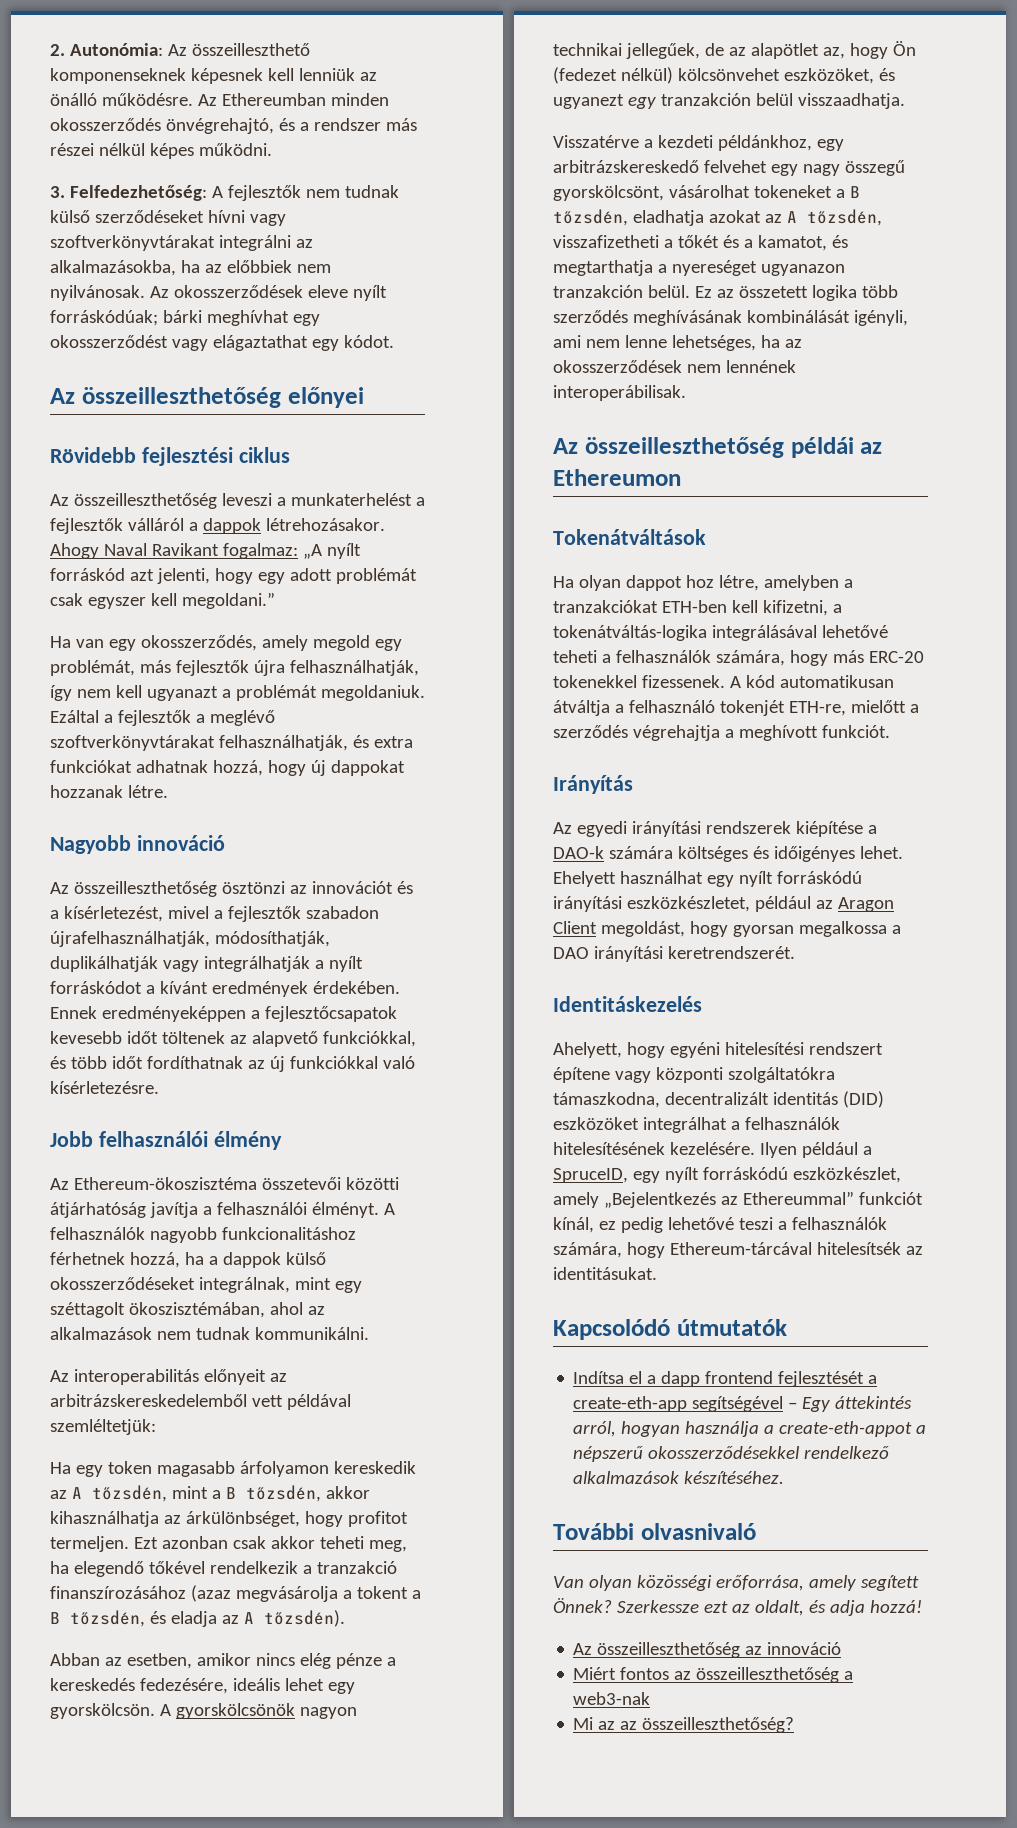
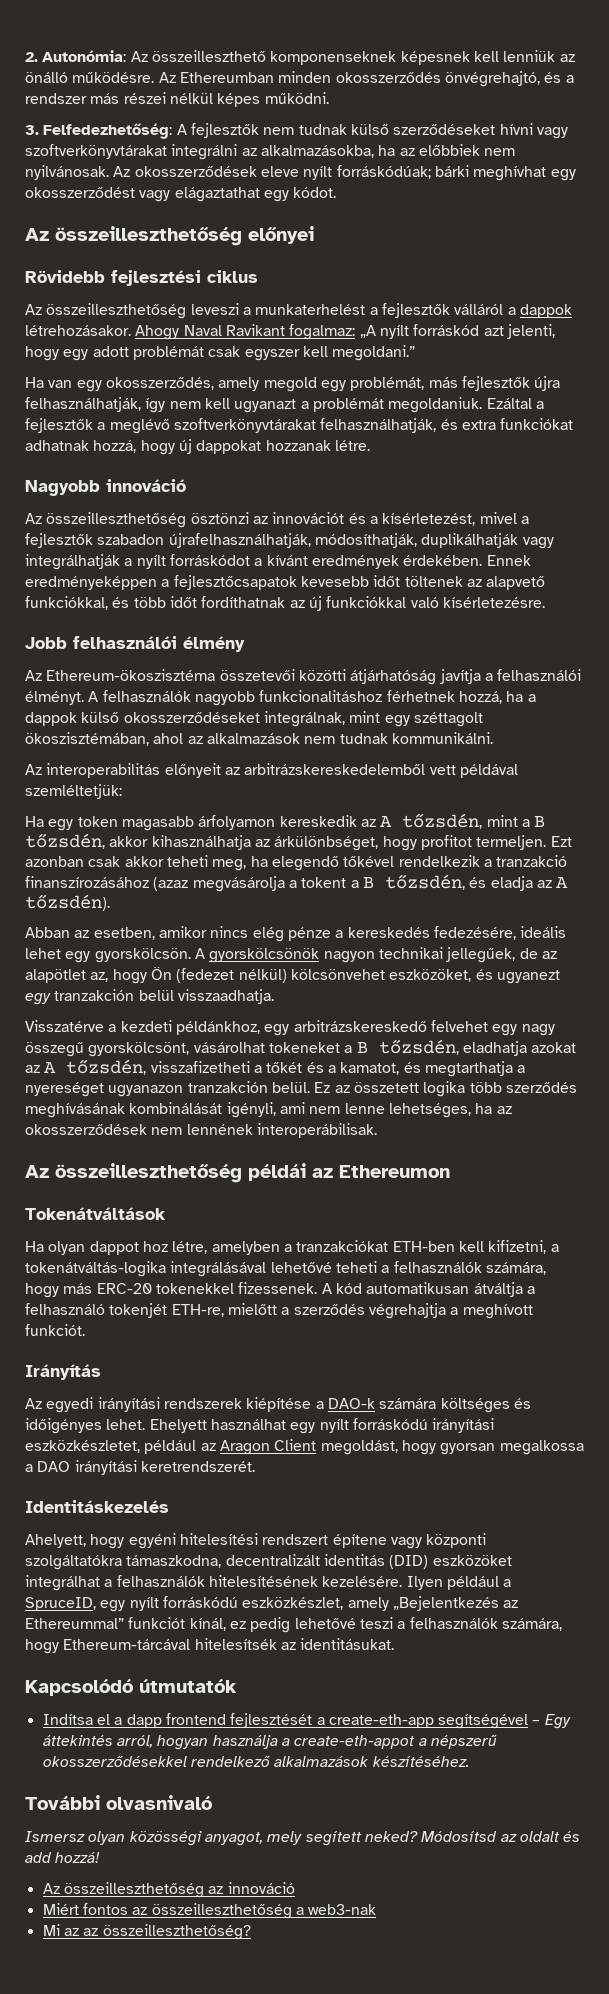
[553,1576,584,1588] Van -> [25,1831,85,1842] Ismersz
[715,1575,919,1591] [553,1598,865,1616] erőforrása, amely segített Önnek? Szerkessze ezt az oldalt, és adja -> [204,1831,581,1846] [25,1852,52,1863] anyagot, mely segített neked? Módosítsd az oldalt és add

